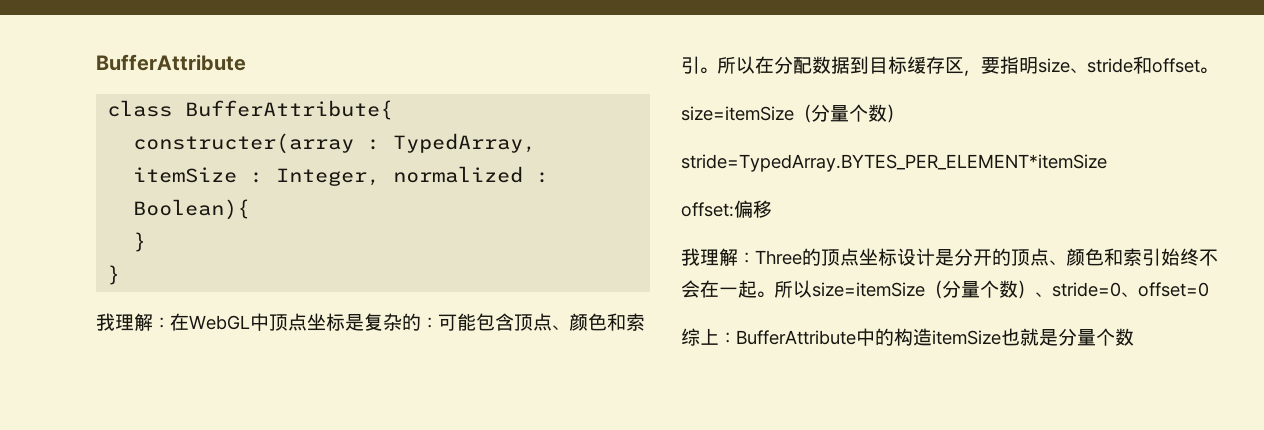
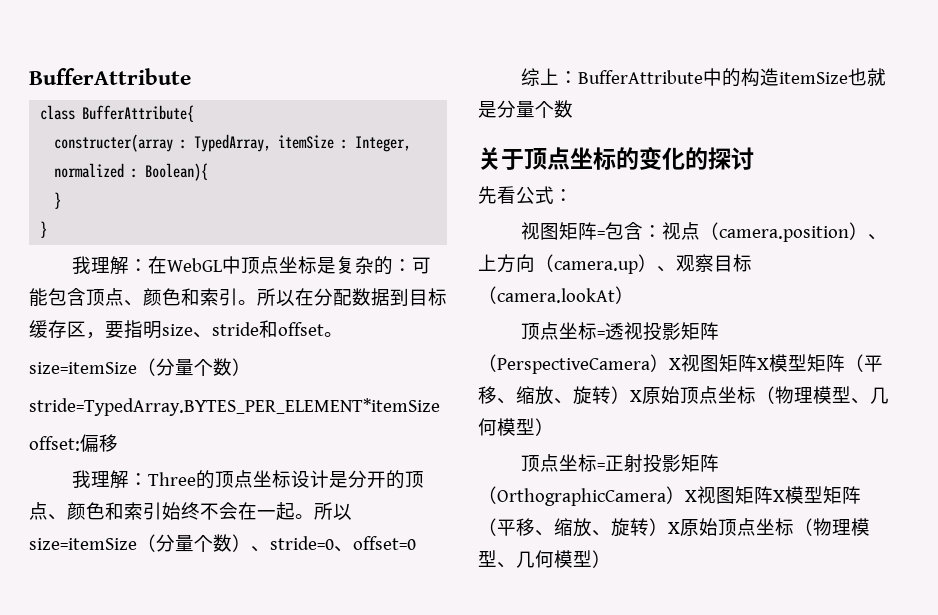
(1134, 337) none -> [478,146,754,170] [478,186,573,204] [521,222,888,242] [478,254,752,274] [478,286,634,304] [521,322,720,341] [478,354,883,374] [478,386,889,405] [478,418,554,436] [521,454,720,473] [478,486,861,506] [478,518,870,537] [478,550,611,568] // 关于顶点坐标的变化的探讨 // 先看公式： // 视图矩阵=包含：视点（camera.position）、上方向（camera.up）、观察目标（camera.lookAt） // 顶点坐标=透视投影矩阵（PerspectiveCamera）X视图矩阵X模型矩阵（平移、缩放、旋转）X原始顶点坐标（物理模型、几何模型） // 顶点坐标=正射投影矩阵（OrthographicCamera）X视图矩阵X模型矩阵（平移、缩放、旋转）X原始顶点坐标（物理模型、几何模型）

